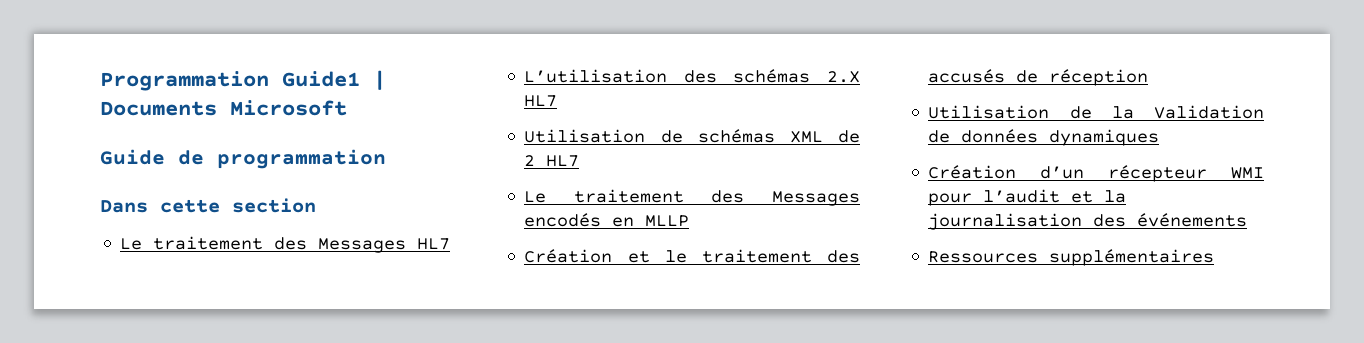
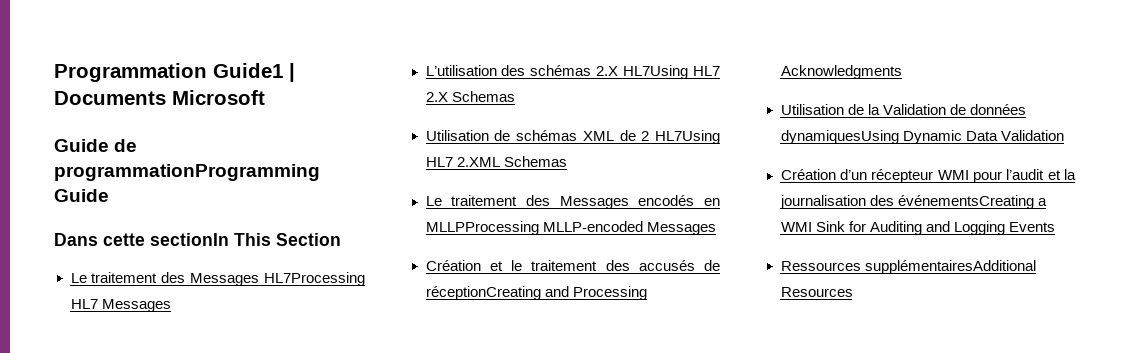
[217,149,386,169] programmation -> [54,164,320,181] [54,189,109,202] programmationProgramming Guide
[232,198,316,213] [120,236,451,253] section // Le traitement des Messages HL7 -> [150,233,341,246] [70,272,365,286] [70,299,171,312] sectionIn This Section // Le traitement des Messages HL7Processing HL7 Messages
[524,95,558,107] HL7 -> [623,65,720,79] [425,91,515,102] HL7Using HL7 2.X Schemas
[546,155,580,167] HL7 -> [655,130,720,144] [425,156,567,167] HL7Using HL7 2.XML Schemas
[645,215,690,227] MLLP -> [425,221,716,235] MLLPProcessing MLLP-encoded Messages
[1049,69,1149,86] réception -> [425,286,647,300] [780,65,902,79] réceptionCreating and Processing Acknowledgments
[1049,129,1160,146] dynamiques -> [780,130,1064,144] dynamiquesUsing Dynamic Data Validation
[1137,213,1248,227] événements -> [897,195,1047,209] [780,221,1055,235] événementsCreating a WMI Sink for Auditing and Logging Events
[1049,249,1215,266] supplémentaires -> [864,260,1036,274] [780,287,853,297] supplémentairesAdditional Resources

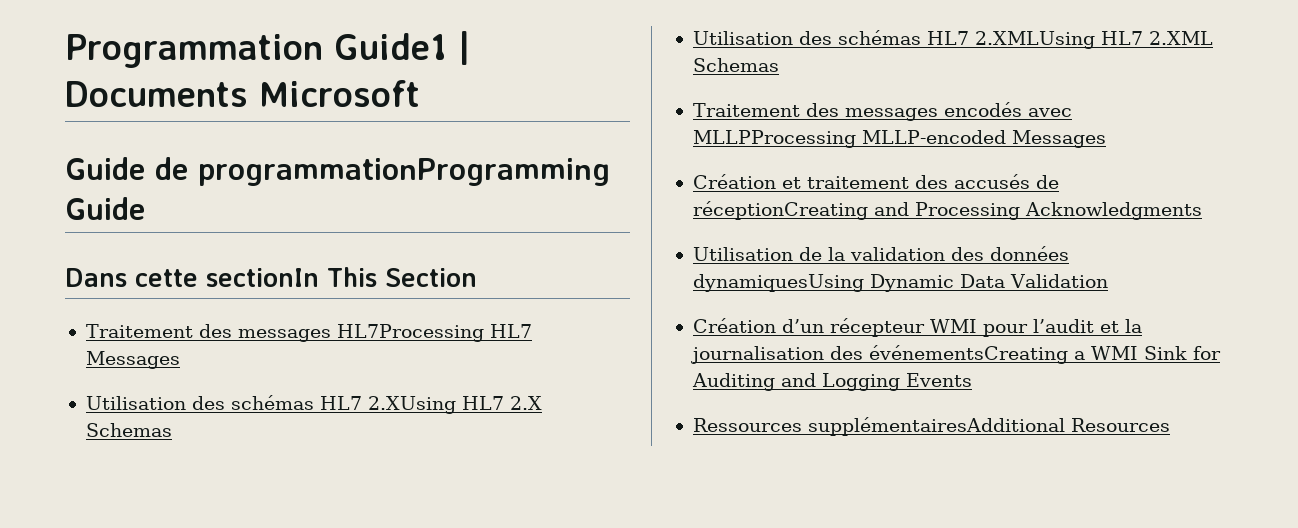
[70,272,260,286] Le traitement des Messages -> [85,324,331,342] Traitement des messages
[425,65,689,79] L’utilisation des schémas 2.X HL7Using -> [85,395,456,414] Utilisation des schémas HL7 2.XUsing
[494,130,720,144] [425,156,567,167] [425,195,720,209] de schémas XML de 2 HL7Using HL7 2.XML Schemas // Le traitement des Messages encodés en -> [798,30,1213,49] [692,58,779,72] [692,102,1072,121] des schémas HL7 2.XMLUsing HL7 2.XML Schemas // Traitement des messages encodés avec
[511,260,522,271] le -> (801, 183) none
[882,104,966,115] Validation de -> [849,247,984,261] validation des

